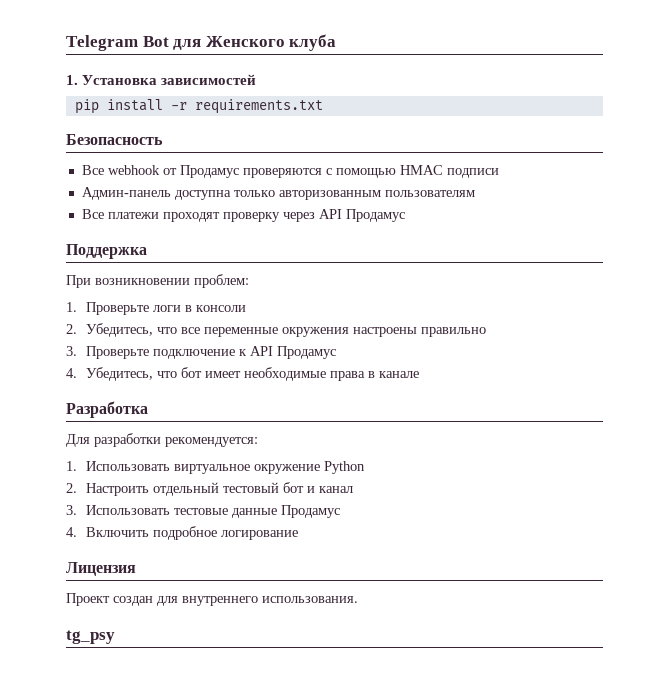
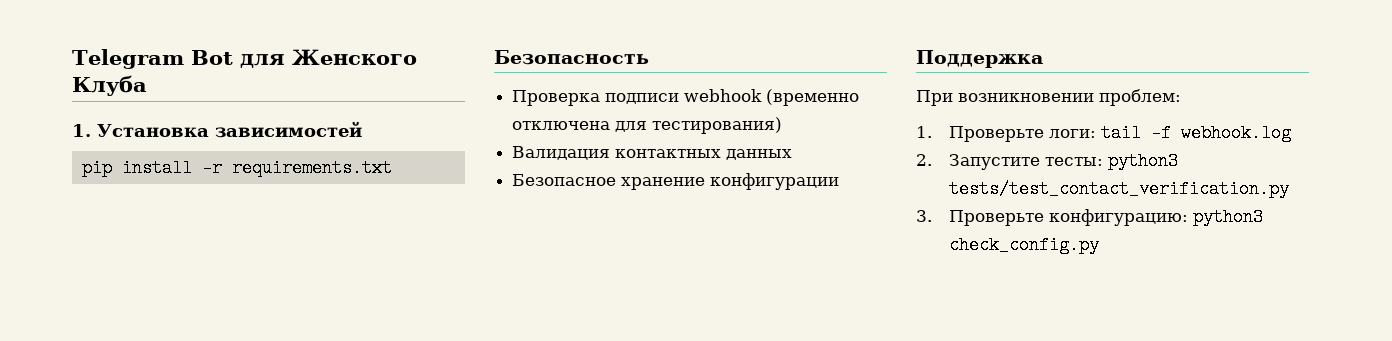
[289,34,337,51] клуба -> [72,75,147,96] Клуба
[81,165,499,178] [81,187,475,200] [81,209,405,222] Все webhook от Продамус проверяются с помощью HMAC подписи // Админ-панель доступна только авторизованным пользователям // Все платежи проходят проверку через API Продамус -> [512,89,860,106] [512,117,783,134] [512,146,793,160] [512,173,840,190] Проверка подписи webhook (временно отключена для тестирования) // Валидация контактных данных // Безопасное хранение конфигурации
[153,305,247,312] [66,323,487,337] [66,346,337,359] [66,367,420,381] [66,401,148,418] [66,433,258,447] [66,461,366,474] [66,482,354,496] [66,505,341,518] [66,526,299,540] [66,562,136,576] [66,593,358,606] [66,630,115,644] логи в консоли // 2. Убедитесь, что все переменные окружения настроены правильно // 3. Проверьте подключение к API Продамус // 4. Убедитесь, что бот имеет необходимые права в канале // Разработка // Для разработки рекомендуется: // 1. Использовать виртуальное окружение Python // 2. Настроить отдельный тестовый бот и канал // 3. Использовать тестовые данные Продамус // 4. Включить подробное логирование // Лицензия // Проект создан для внутреннего использования. // tg_psy -> [1048,124,1291,142] [916,152,1178,170] [948,180,1289,198] [916,208,1263,226] [948,236,1099,254] логи: tail -f webhook.log // 2. Запустите тесты: python3 tests/test_contact_verification.py // 3. Проверьте конфигурацию: python3 check_config.py

